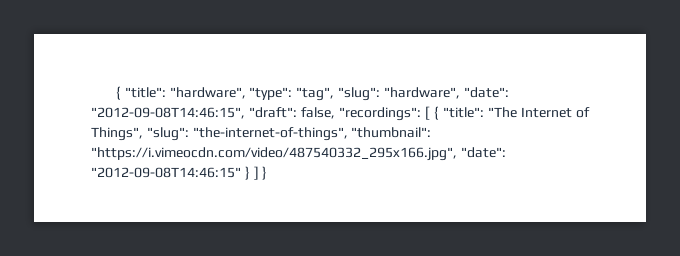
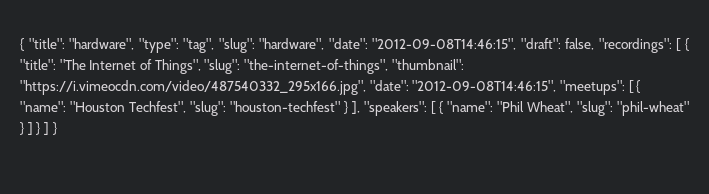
[91,166,268,180] "2012-09-08T14:46:15" } ] } -> [412,80,641,95] [20,101,689,116] [20,122,57,135] "2012-09-08T14:46:15", "meetups": [ { "name": "Houston Techfest", "slug": "houston-techfest" } ], "speakers": [ { "name": "Phil Wheat", "slug": "phil-wheat" } ] } ] }

